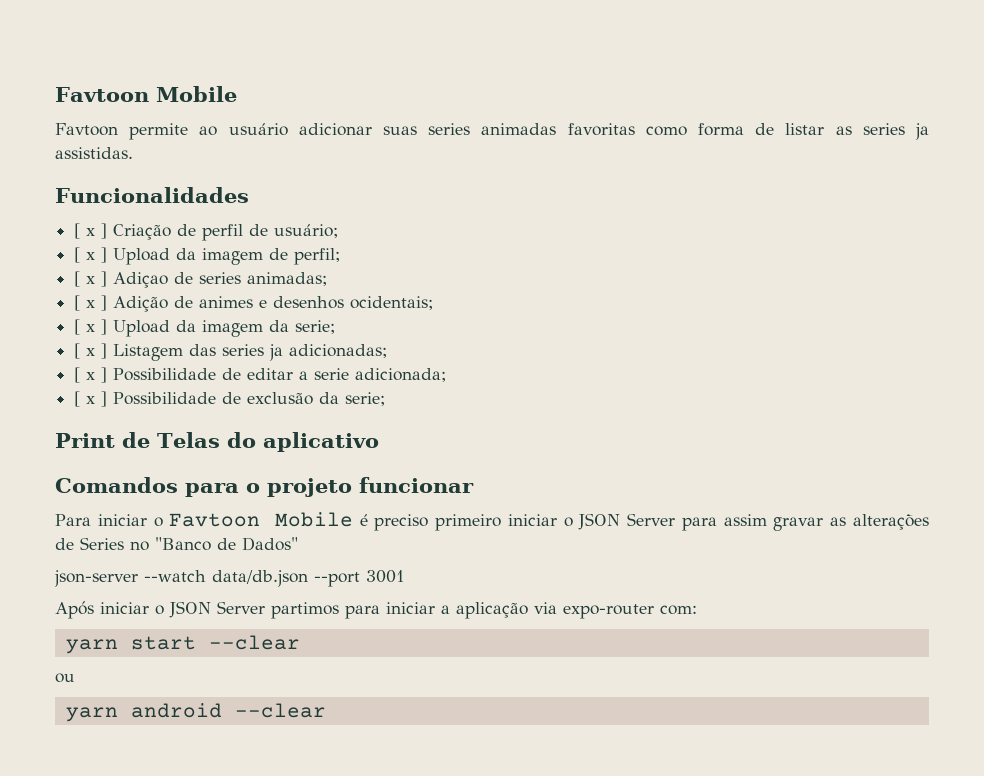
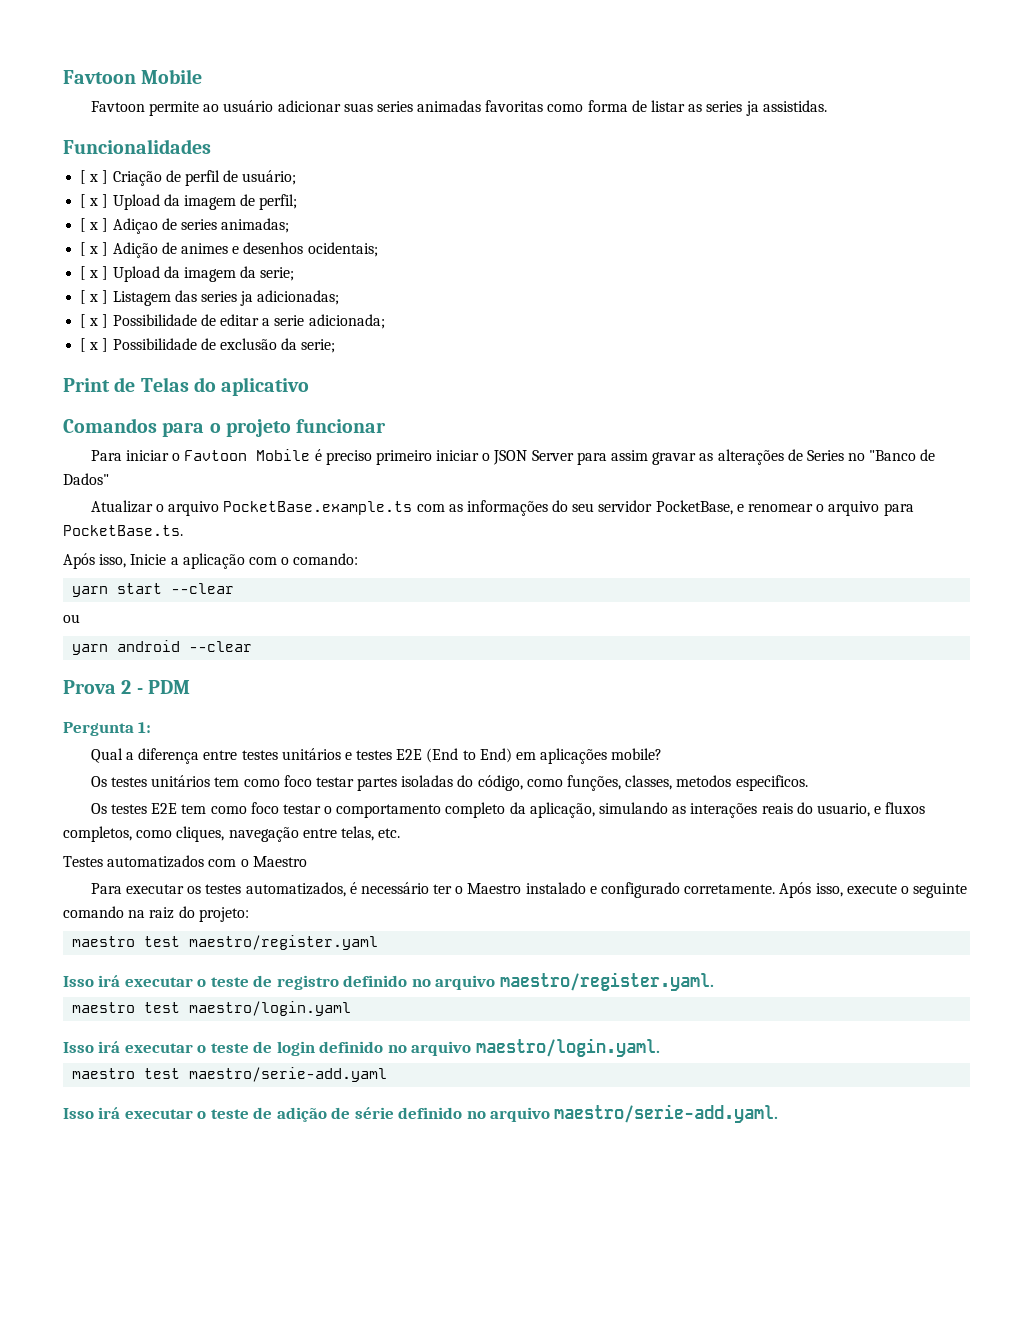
[54,570,404,587] [55,601,697,619] json-server --watch data/db.json --port 3001 // Após iniciar o JSON Server partimos para iniciar a aplicação via expo-router com: -> [90,500,914,516] [63,525,183,536] [63,553,359,569] Atualizar o arquivo PocketBase.example.ts com as informações do seu servidor PocketBase, e renomear o arquivo para PocketBase.ts. // Após isso, Inicie a aplicação com o comando:
(326, 710) none -> [63,680,190,694] [63,722,152,736] [90,748,663,764] [90,775,808,791] [90,802,926,818] [63,826,401,842] [63,855,307,868] [90,882,968,898] [63,906,249,922] [72,935,379,950] [63,972,714,991] [72,1001,352,1016] [63,1038,660,1057] [72,1067,388,1082] [63,1104,779,1123] // Prova 2 - PDM // Pergunta 1: // Qual a diferença entre testes unitários e testes E2E (End to End) em aplicações mobile? // Os testes unitários tem como foco testar partes isoladas do código, como funções, classes, metodos especificos. // Os testes E2E tem como foco testar o comportamento completo da aplicação, simulando as interações reais do usuario, e fluxos completos, como cliques, navegação entre telas, etc. // Testes automatizados com o Maestro // Para executar os testes automatizados, é necessário ter o Maestro instalado e configurado corretamente. Após isso, execute o seguinte comando na raiz do projeto: // maestro test maestro/register.yaml // Isso irá executar o teste de registro definido no arquivo maestro/register.yaml. // maestro test maestro/login.yaml // Isso irá executar o teste de login definido no arquivo maestro/login.yaml. // maestro test maestro/serie-add.yaml // Isso irá executar o teste de adição de série definido no arquivo maestro/serie-add.yaml.

